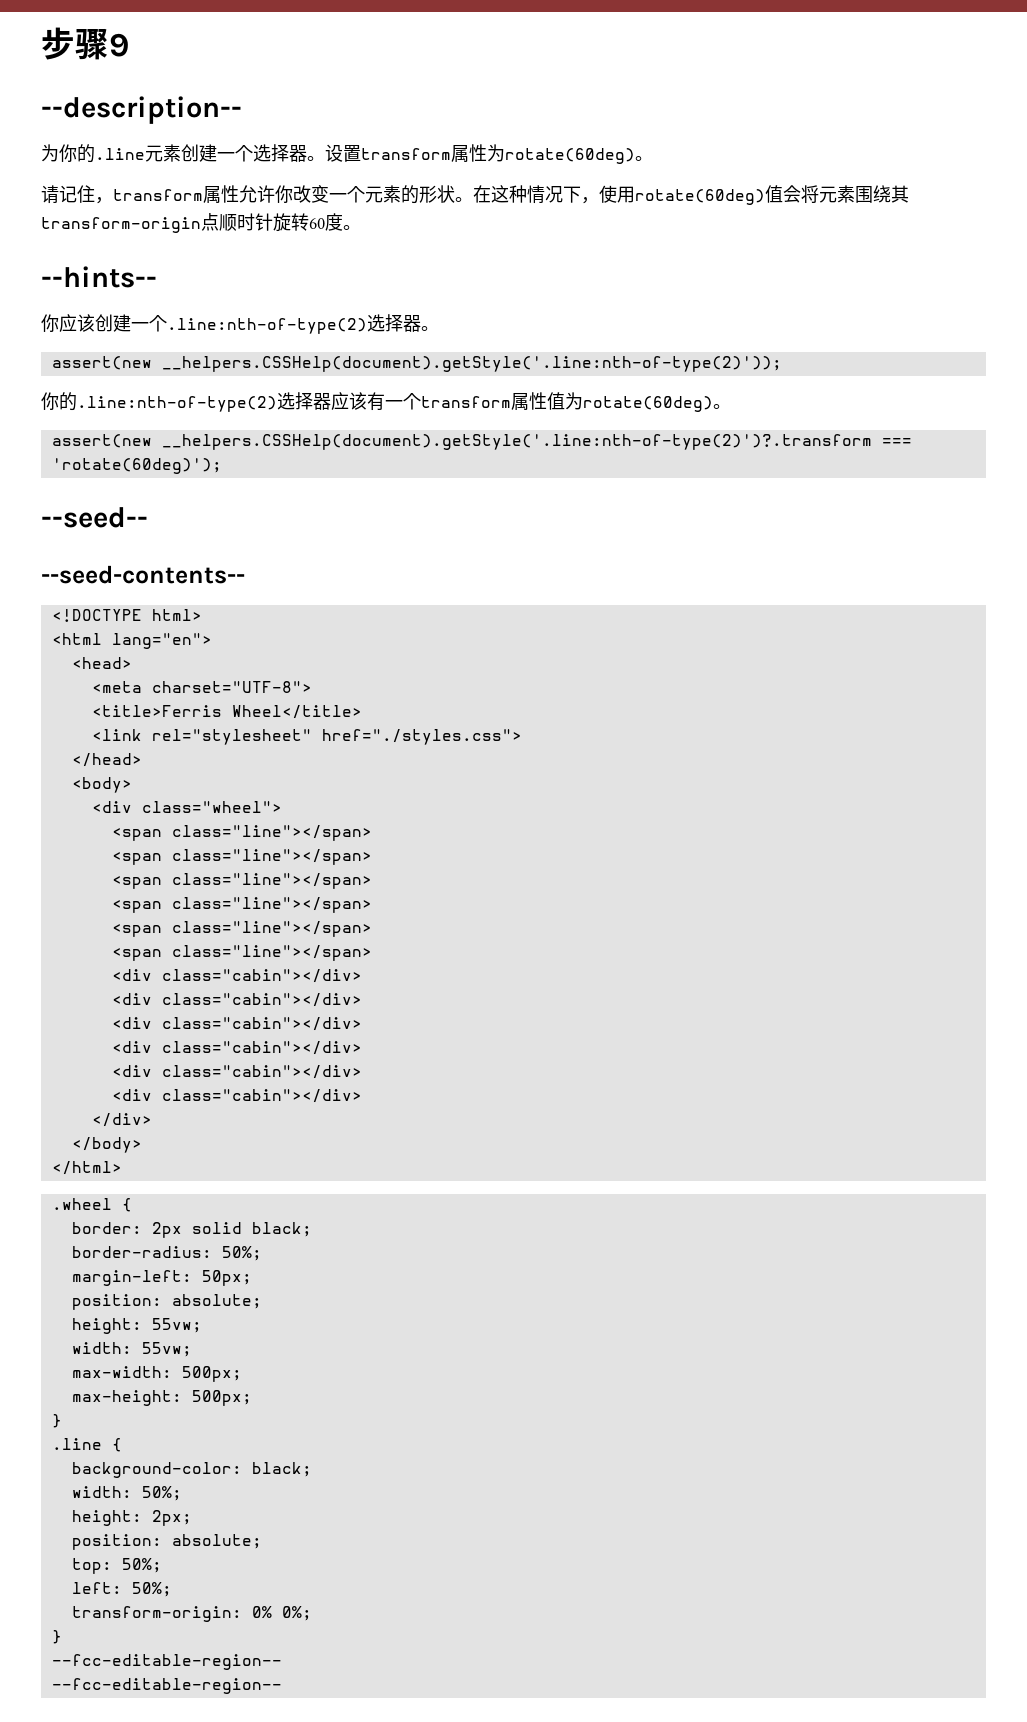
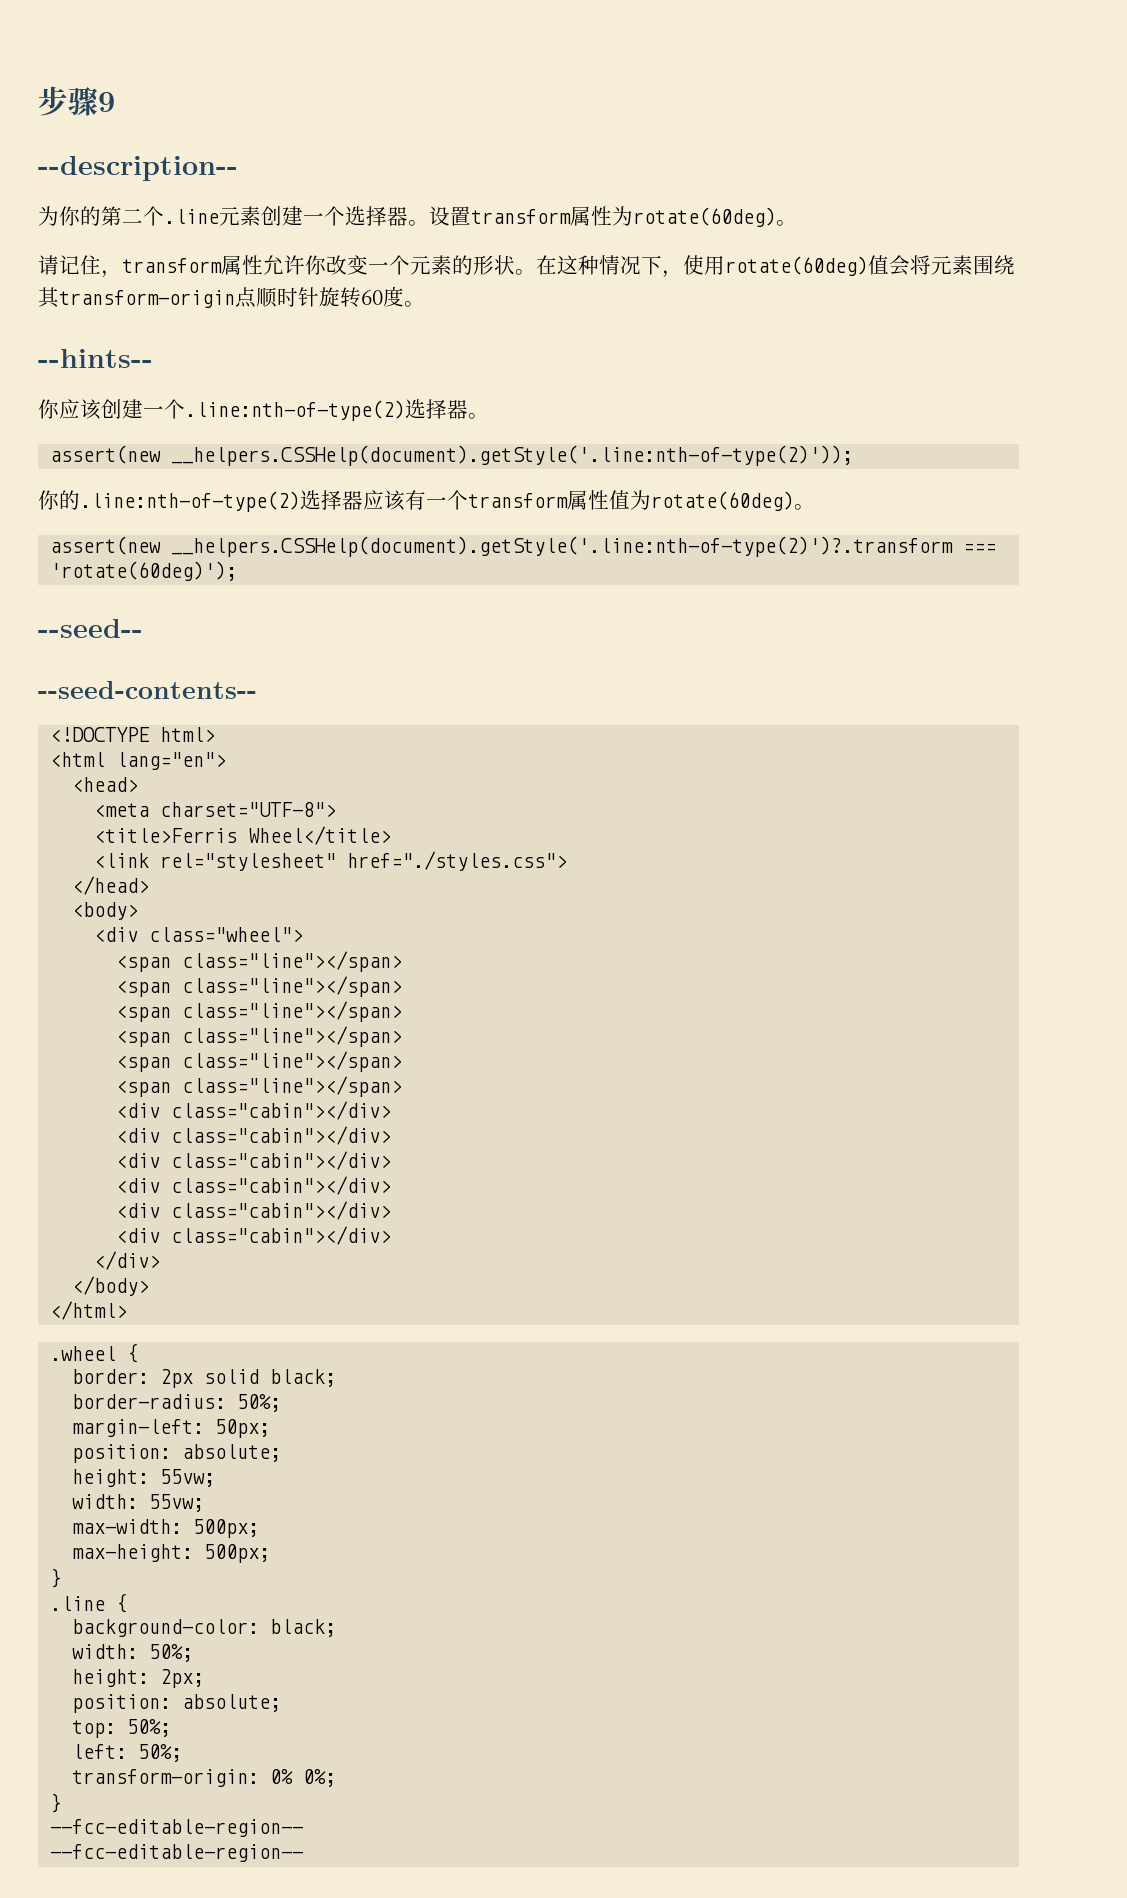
(95, 153) none -> [101,206,164,226] 第二个

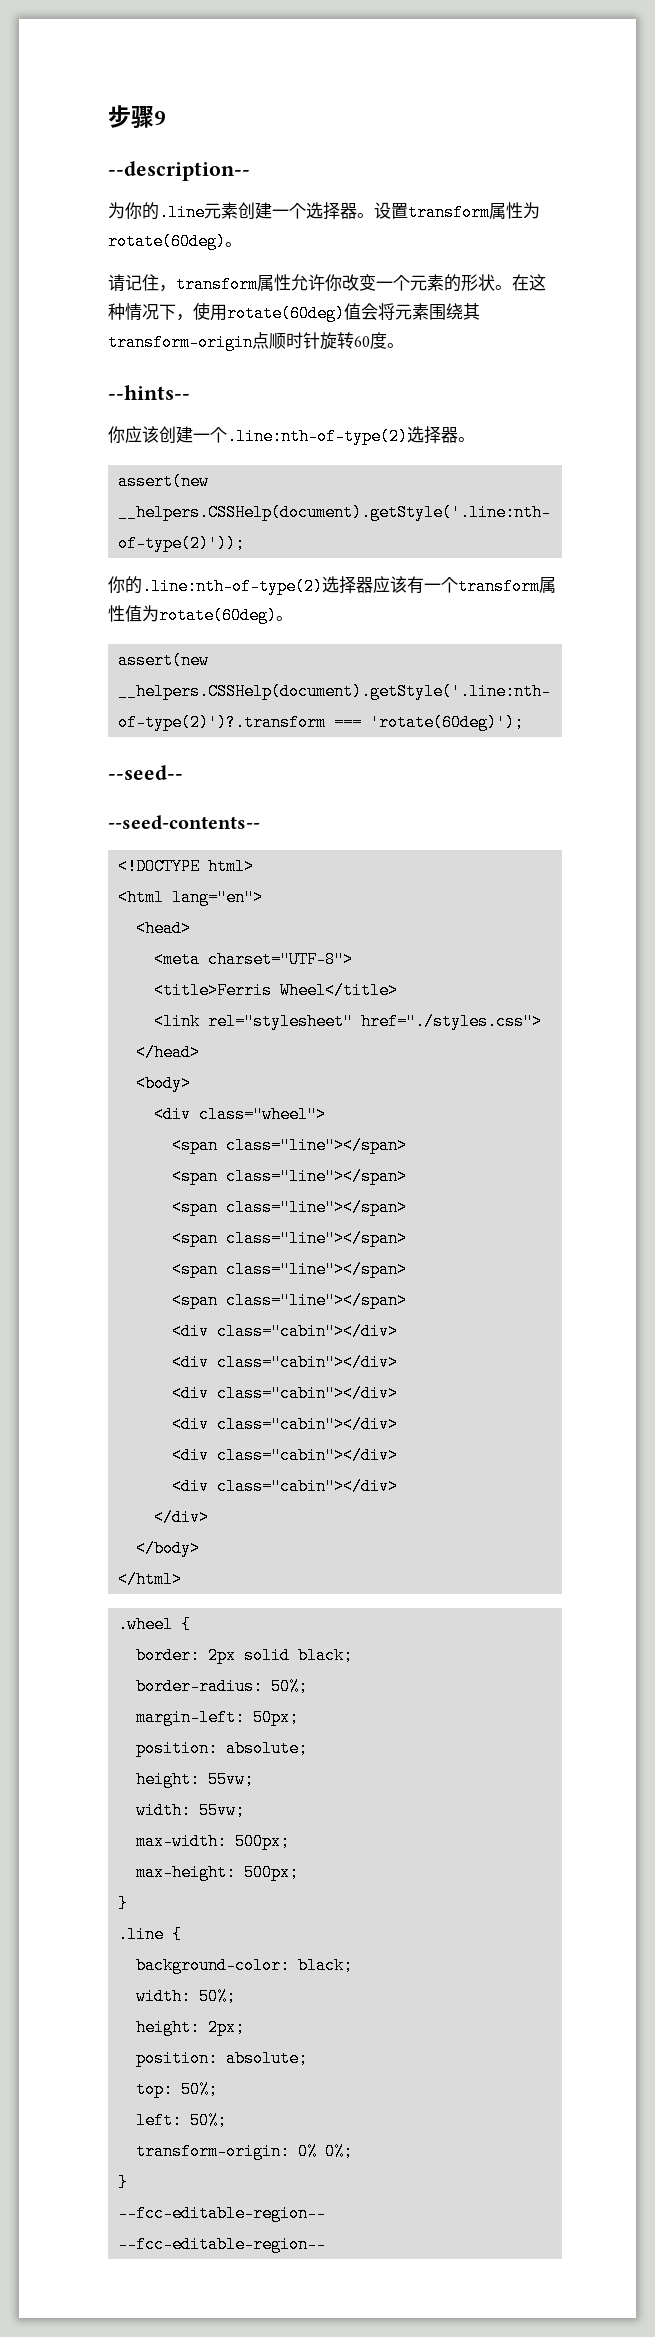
[101,206,164,226] 第二个 -> (159, 211) none

